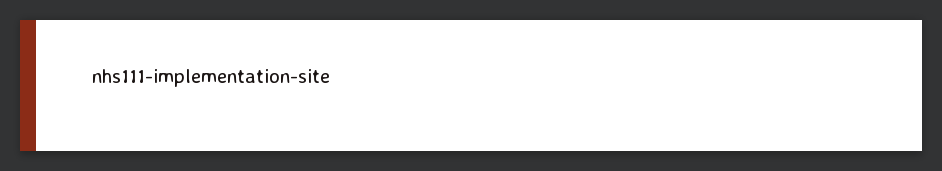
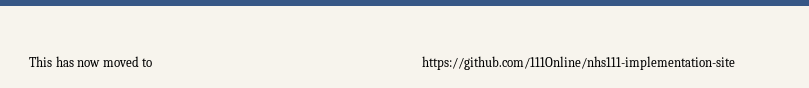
[92,69,330,87] nhs111-implementation-site -> [29,56,735,70] This has now moved to https://github.com/111Online/nhs111-implementation-site

